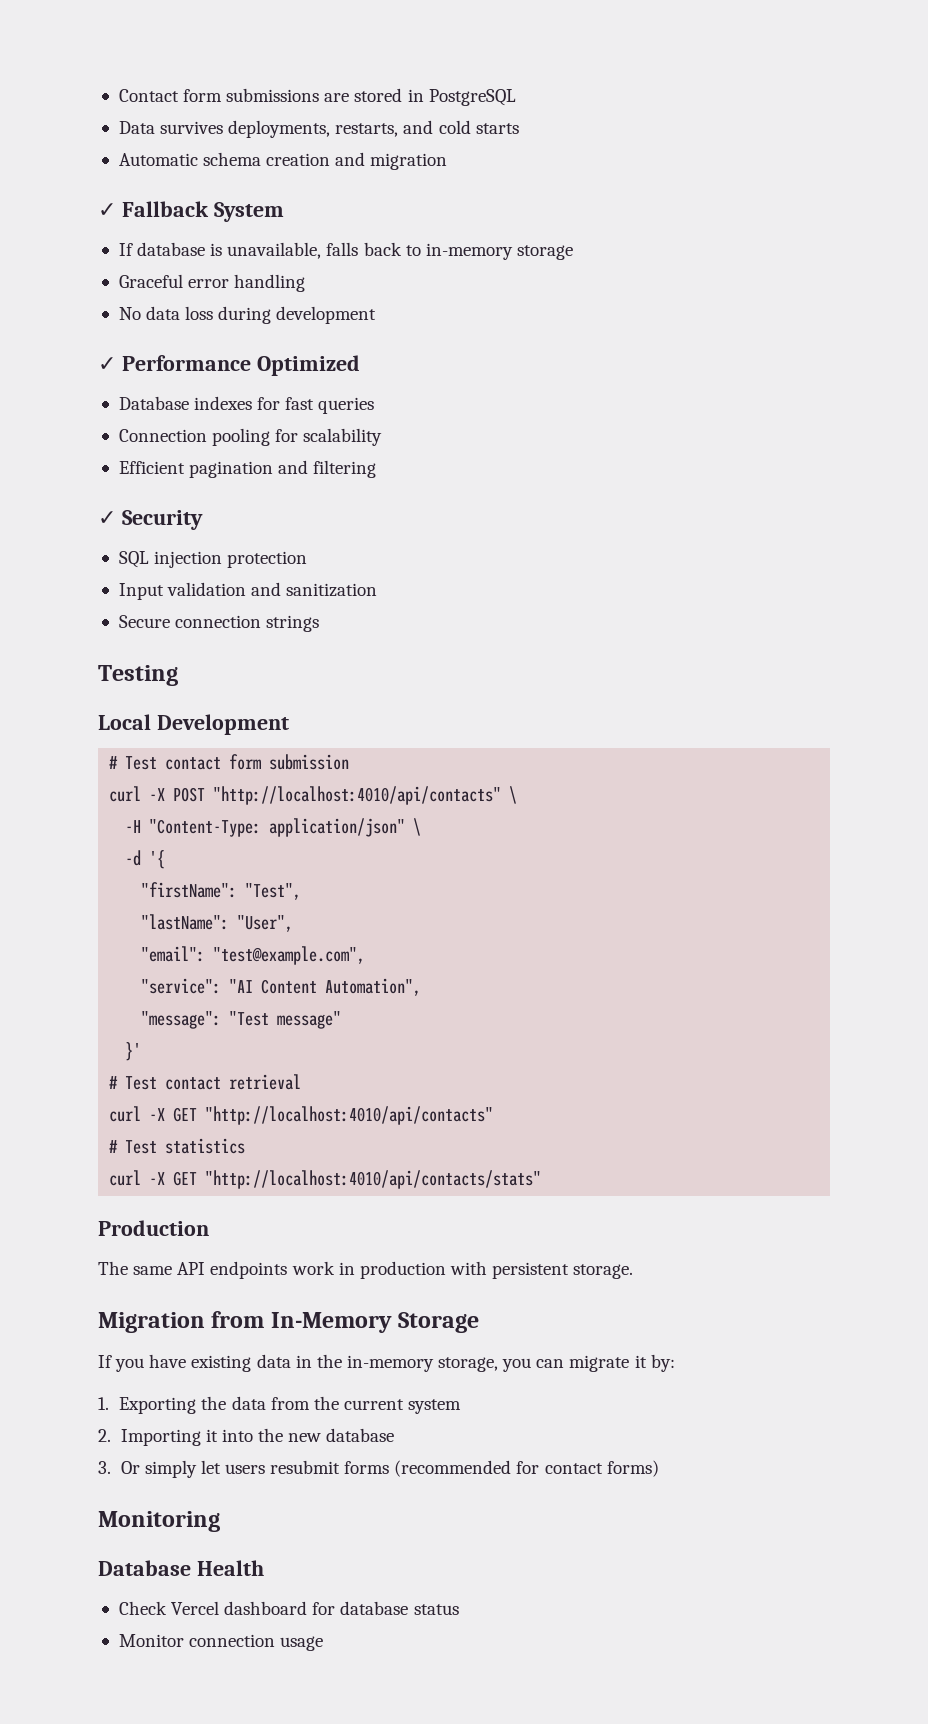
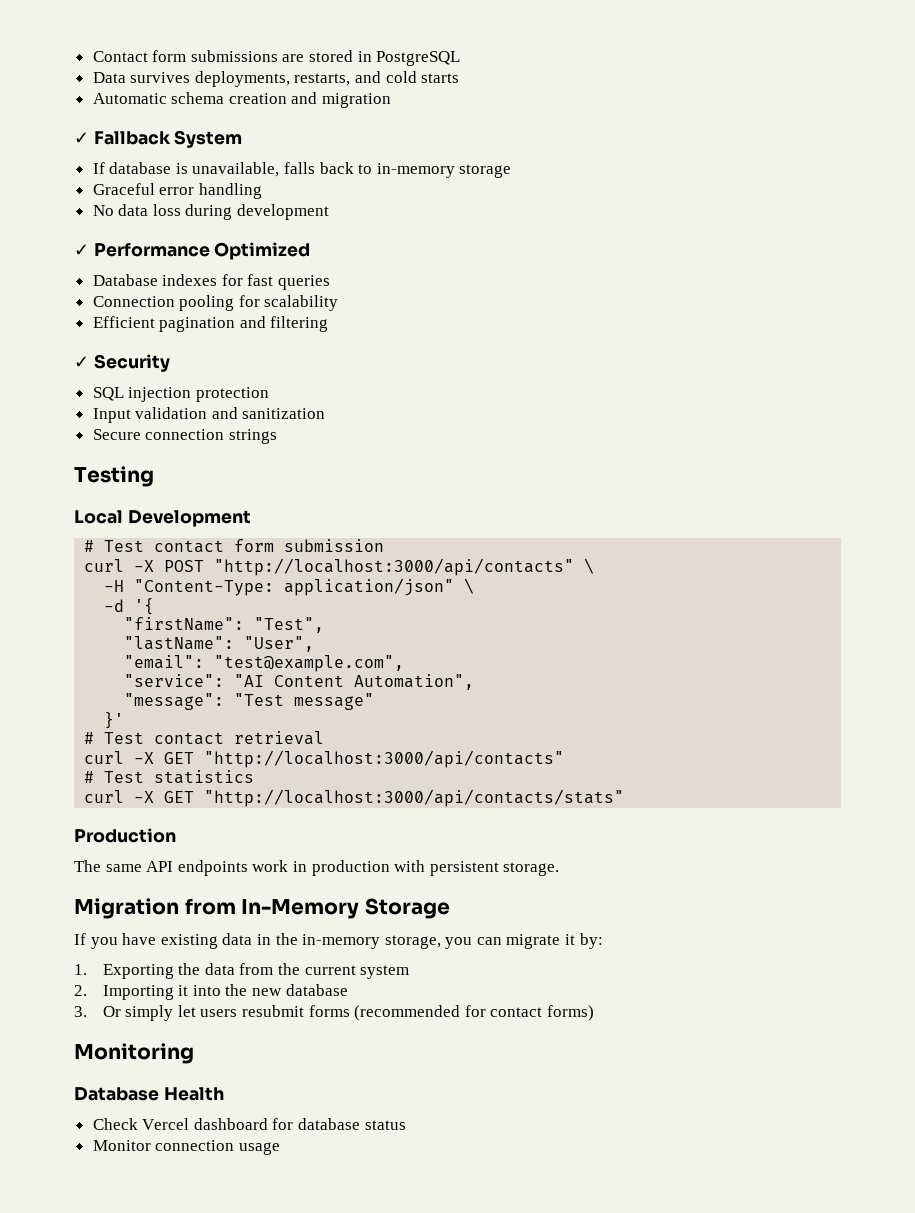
[213,786,502,805] "http://localhost:4010/api/contacts" -> [214,558,575,576] "http://localhost:3000/api/contacts"
[205,1106,494,1125] "http://localhost:4010/api/contacts" -> [204,750,565,768] "http://localhost:3000/api/contacts"
[205,1170,542,1189] "http://localhost:4010/api/contacts/stats" -> [204,789,625,807] "http://localhost:3000/api/contacts/stats"

